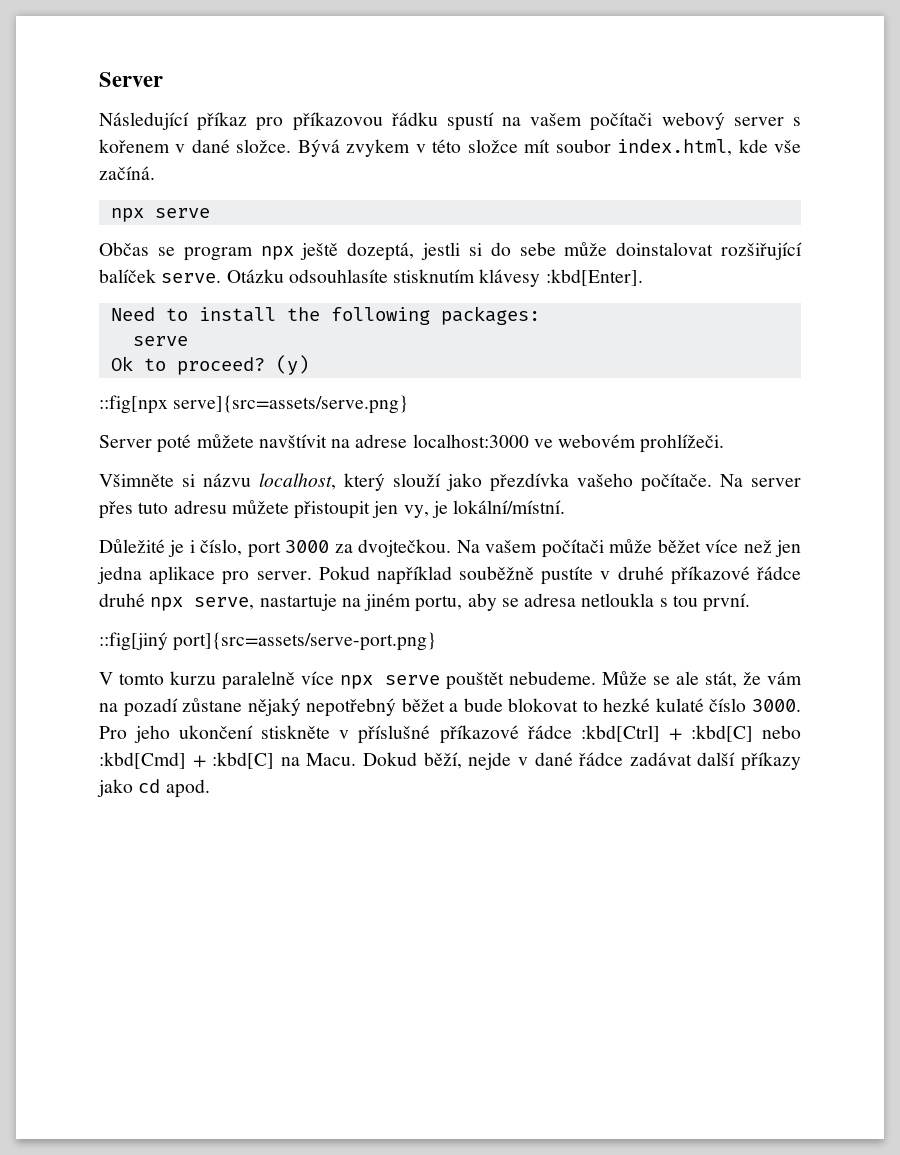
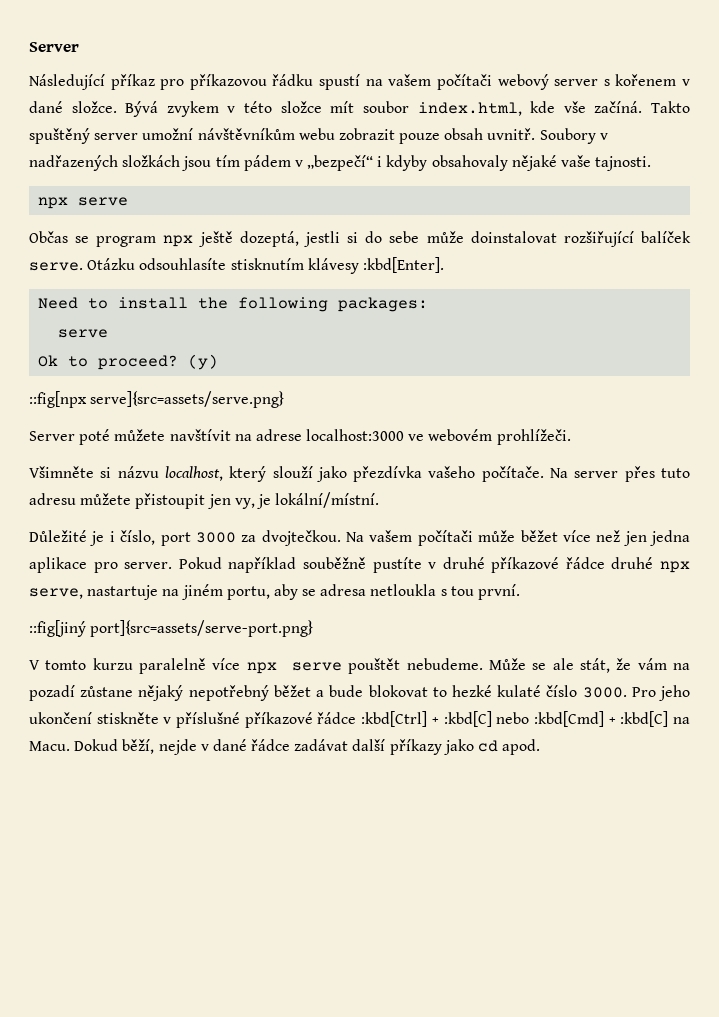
(155, 173) none -> [651,101,691,113] [29,128,608,144] [29,155,652,171] Takto spuštěný server umožní návštěvníkům webu zobrazit pouze obsah uvnitř. Soubory v nadřazených složkách jsou tím pádem v „bezpečí“ i kdyby obsahovaly nějaké vaše tajnosti.

